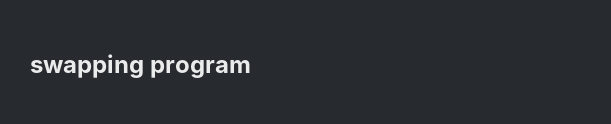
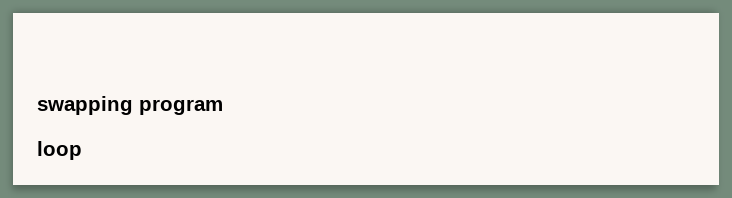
(252, 69) none -> [37,141,82,160] // loop

